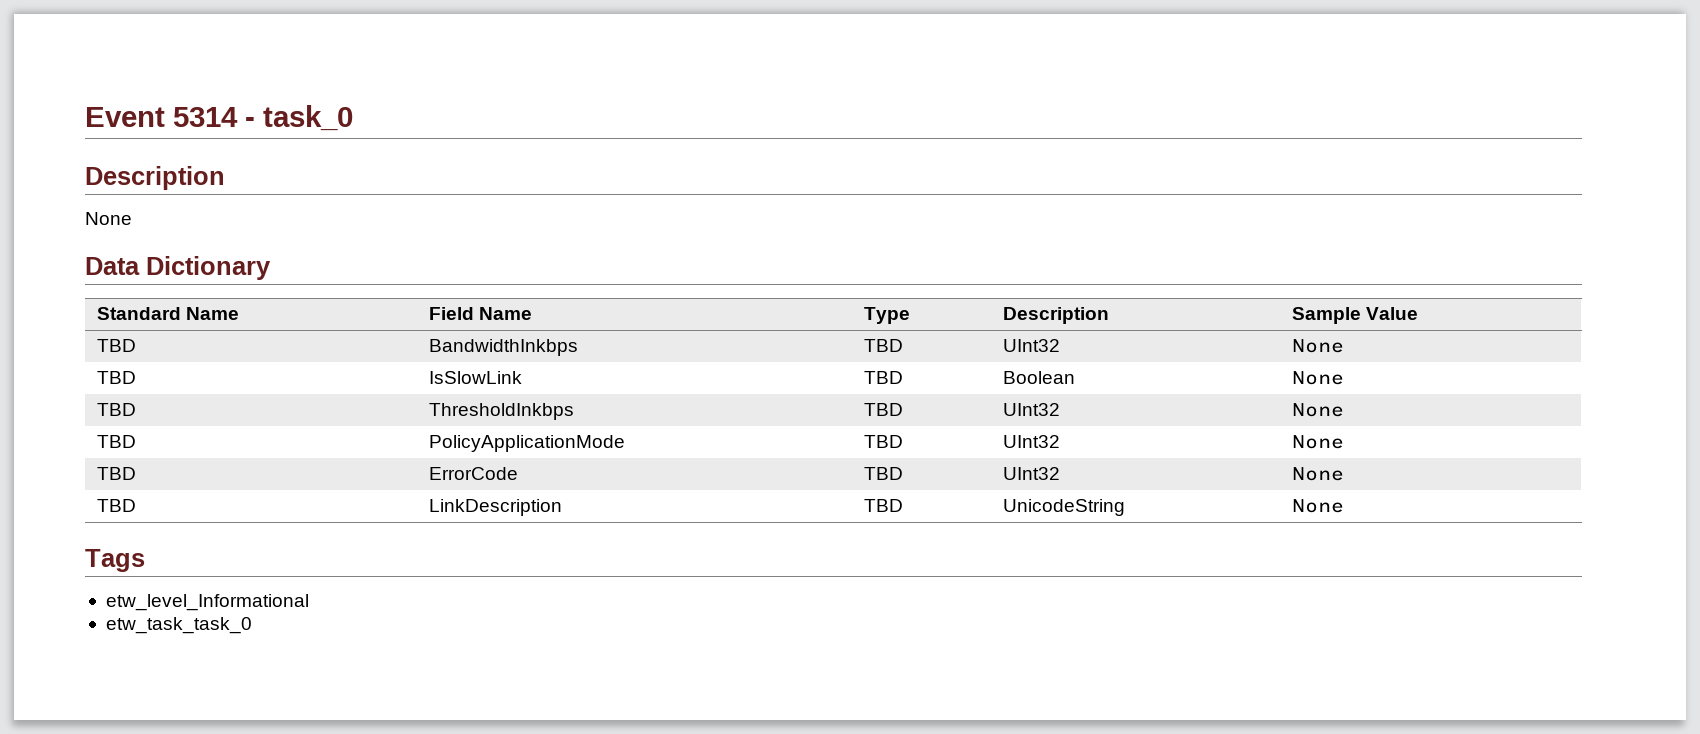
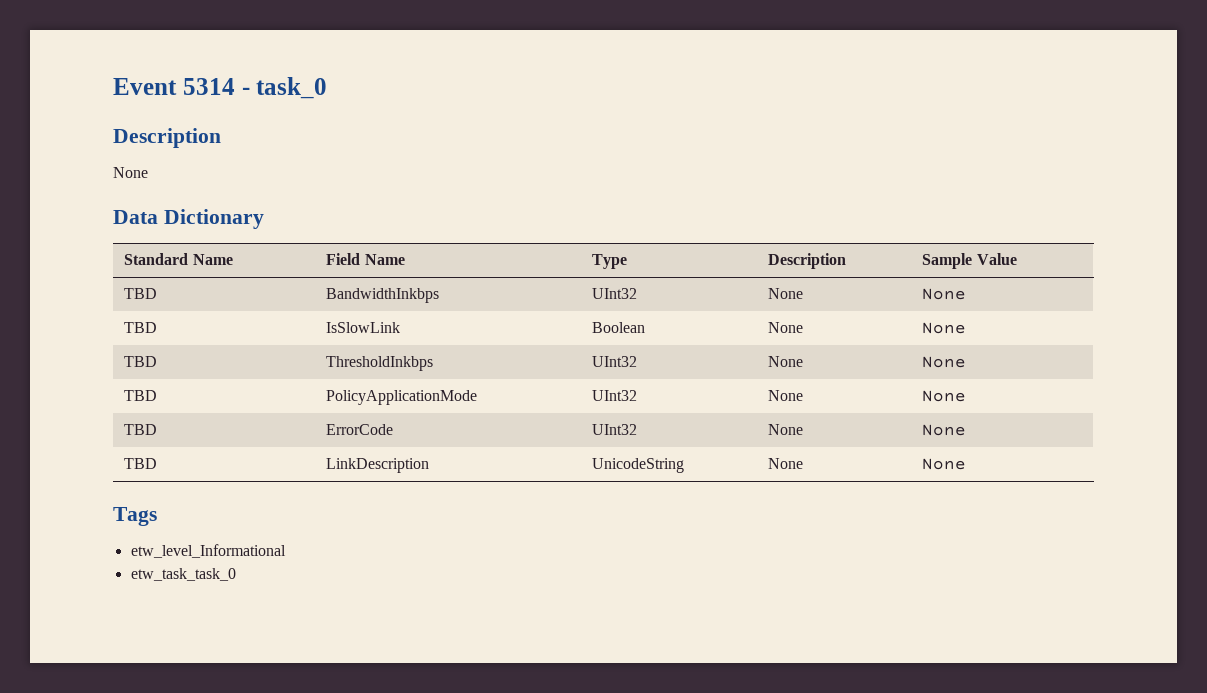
[863,339,903,352] [1002,339,1060,352] TBD | UInt32 -> [592,288,638,299] [768,288,804,299] UInt32 | None
[863,371,903,384] [1002,371,1075,384] TBD | Boolean -> [592,322,646,333] [768,322,804,333] Boolean | None
[863,403,903,416] [1002,403,1060,416] TBD | UInt32 -> [592,356,638,367] [768,356,804,367] UInt32 | None
[863,435,903,448] [1002,435,1060,448] TBD | UInt32 -> [592,390,638,401] [768,390,804,401] UInt32 | None
[863,467,903,480] [1002,467,1060,480] TBD | UInt32 -> [592,424,638,435] [768,424,804,435] UInt32 | None
[863,499,903,512] [1002,499,1125,516] TBD | UnicodeString -> [592,458,685,473] [768,458,804,469] UnicodeString | None

